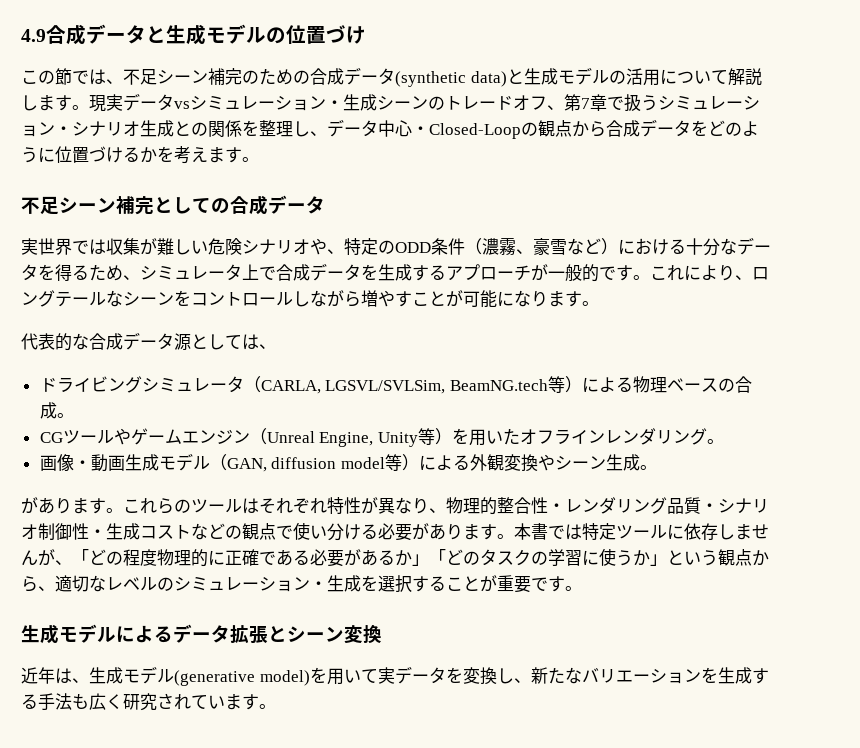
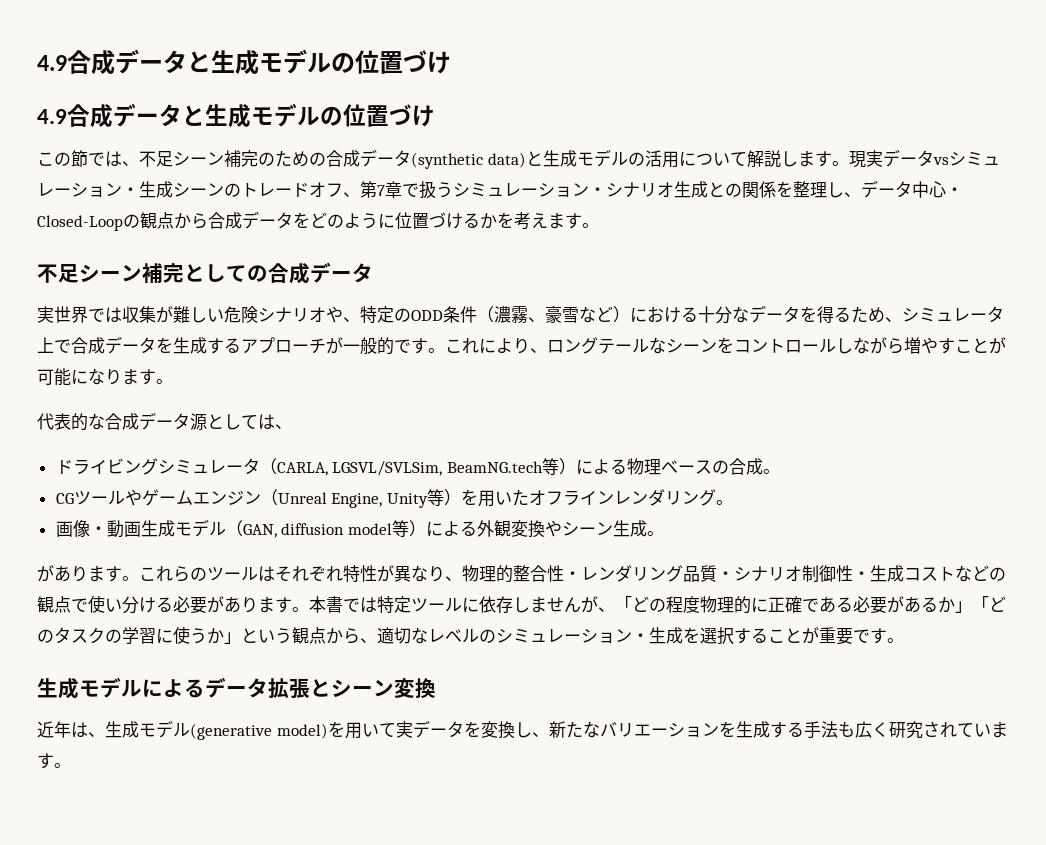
[21,24,366,45] 4.9合成データと生成モデルの位置づけ -> [37,49,451,75] [37,103,435,128] 4.9合成データと生成モデルの位置づけ // 4.9合成データと生成モデルの位置づけ

